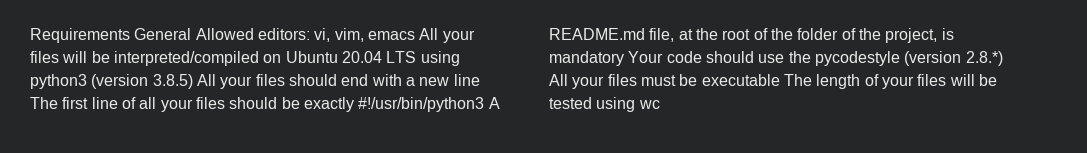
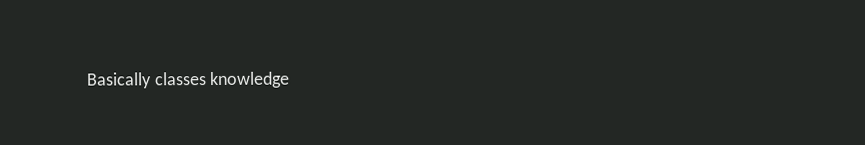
[30,28,475,43] [30,51,460,66] [30,74,480,89] [30,97,500,112] [549,28,954,43] [549,51,1003,66] [549,74,997,89] [549,97,660,112] Requirements General Allowed editors: vi, vim, emacs All your files will be interpreted/compiled on Ubuntu 20.04 LTS using python3 (version 3.8.5) All your files should end with a new line The first line of all your files should be exactly #!/usr/bin/python3 A README.md file, at the root of the folder of the project, is mandatory Your code should use the pycodestyle (version 2.8.*) All your files must be executable The length of your files will be tested using wc -> [86,71,291,89] Basically classes knowledge

